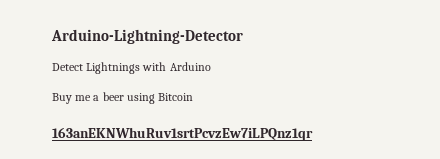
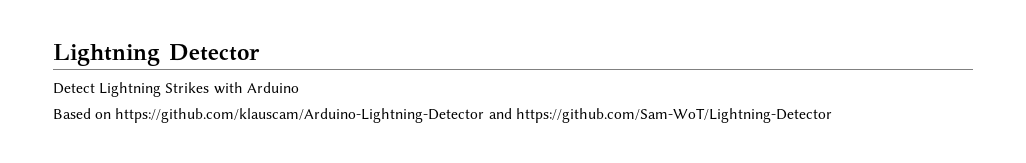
[51,29,243,44] Arduino-Lightning-Detector -> [53,44,260,66] Lightning Detector
[86,62,141,74] Lightnings -> [99,82,210,97] Lightning Strikes
[52,92,194,104] [52,127,313,141] Buy me a beer using Bitcoin // 163anEKNWhuRuv1srtPcvzEw7iLPQnz1qr -> [53,108,832,123] Based on https://github.com/klauscam/Arduino-Lightning-Detector and https://github.com/Sam-WoT/Lightning-Detector

